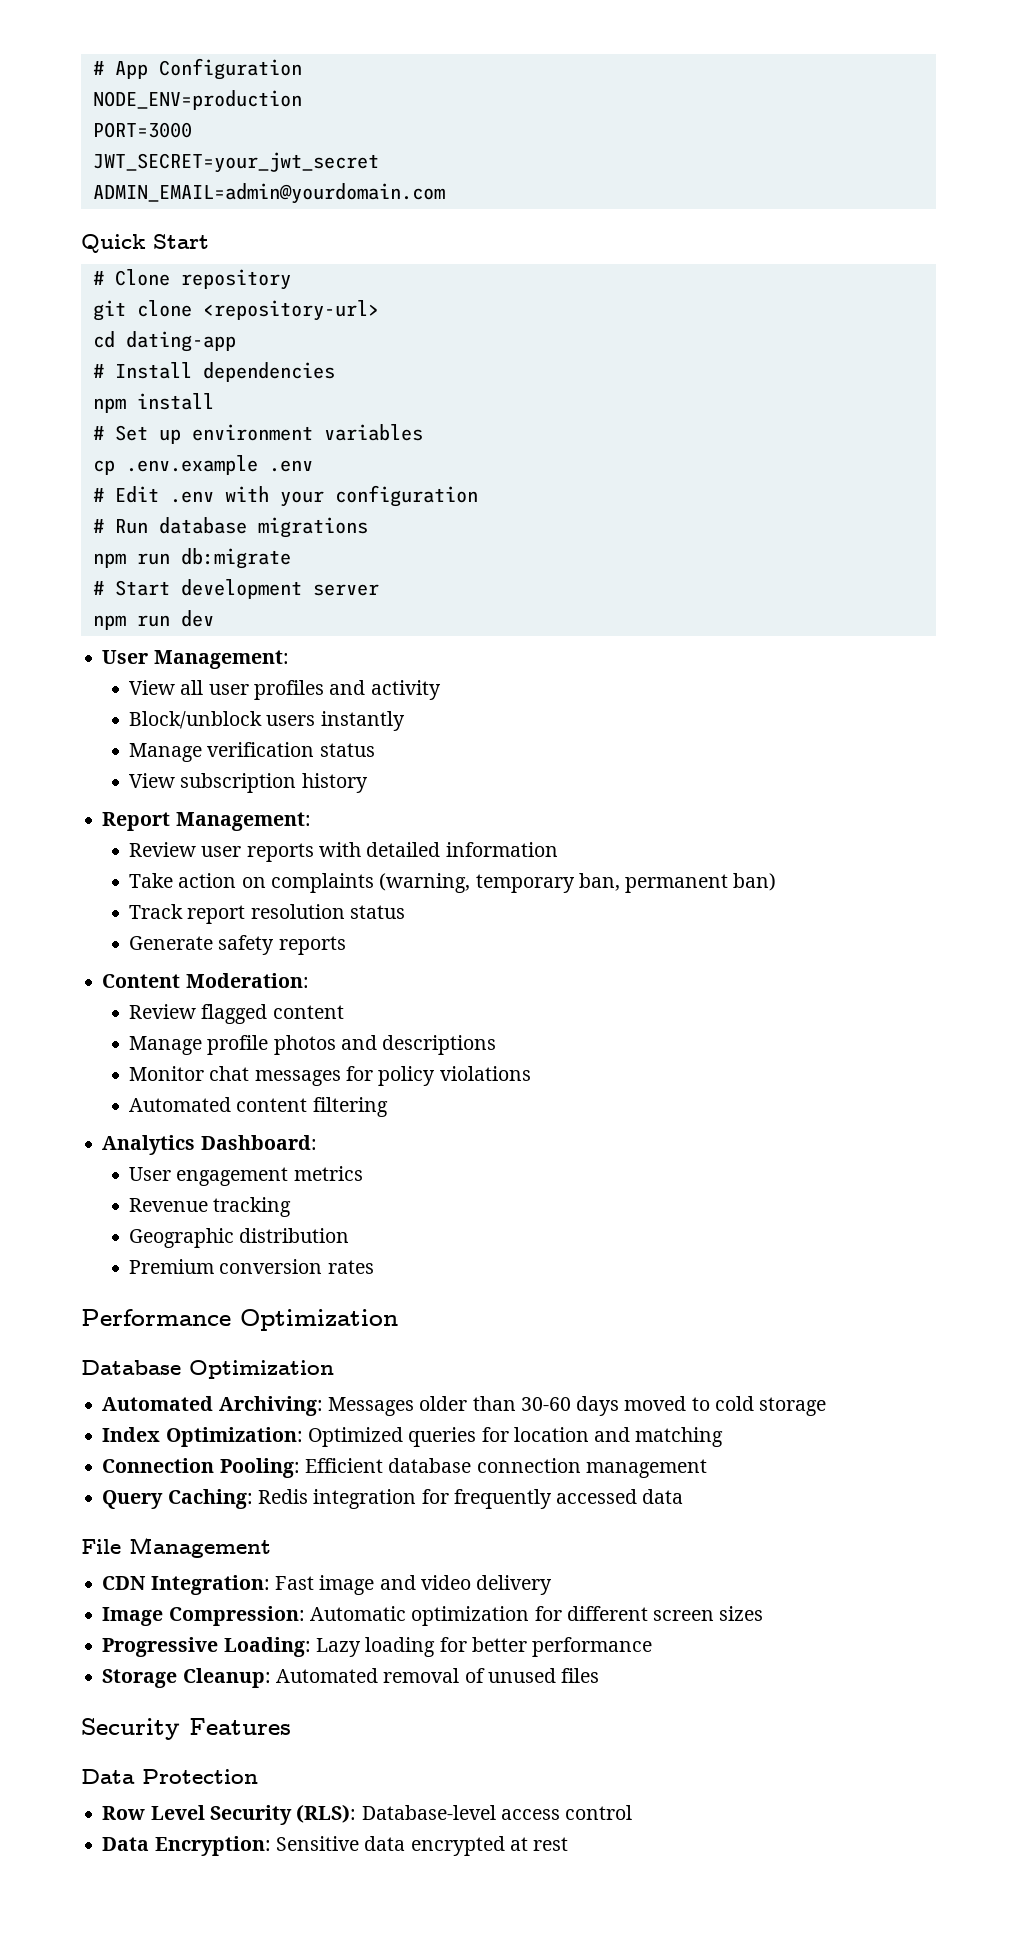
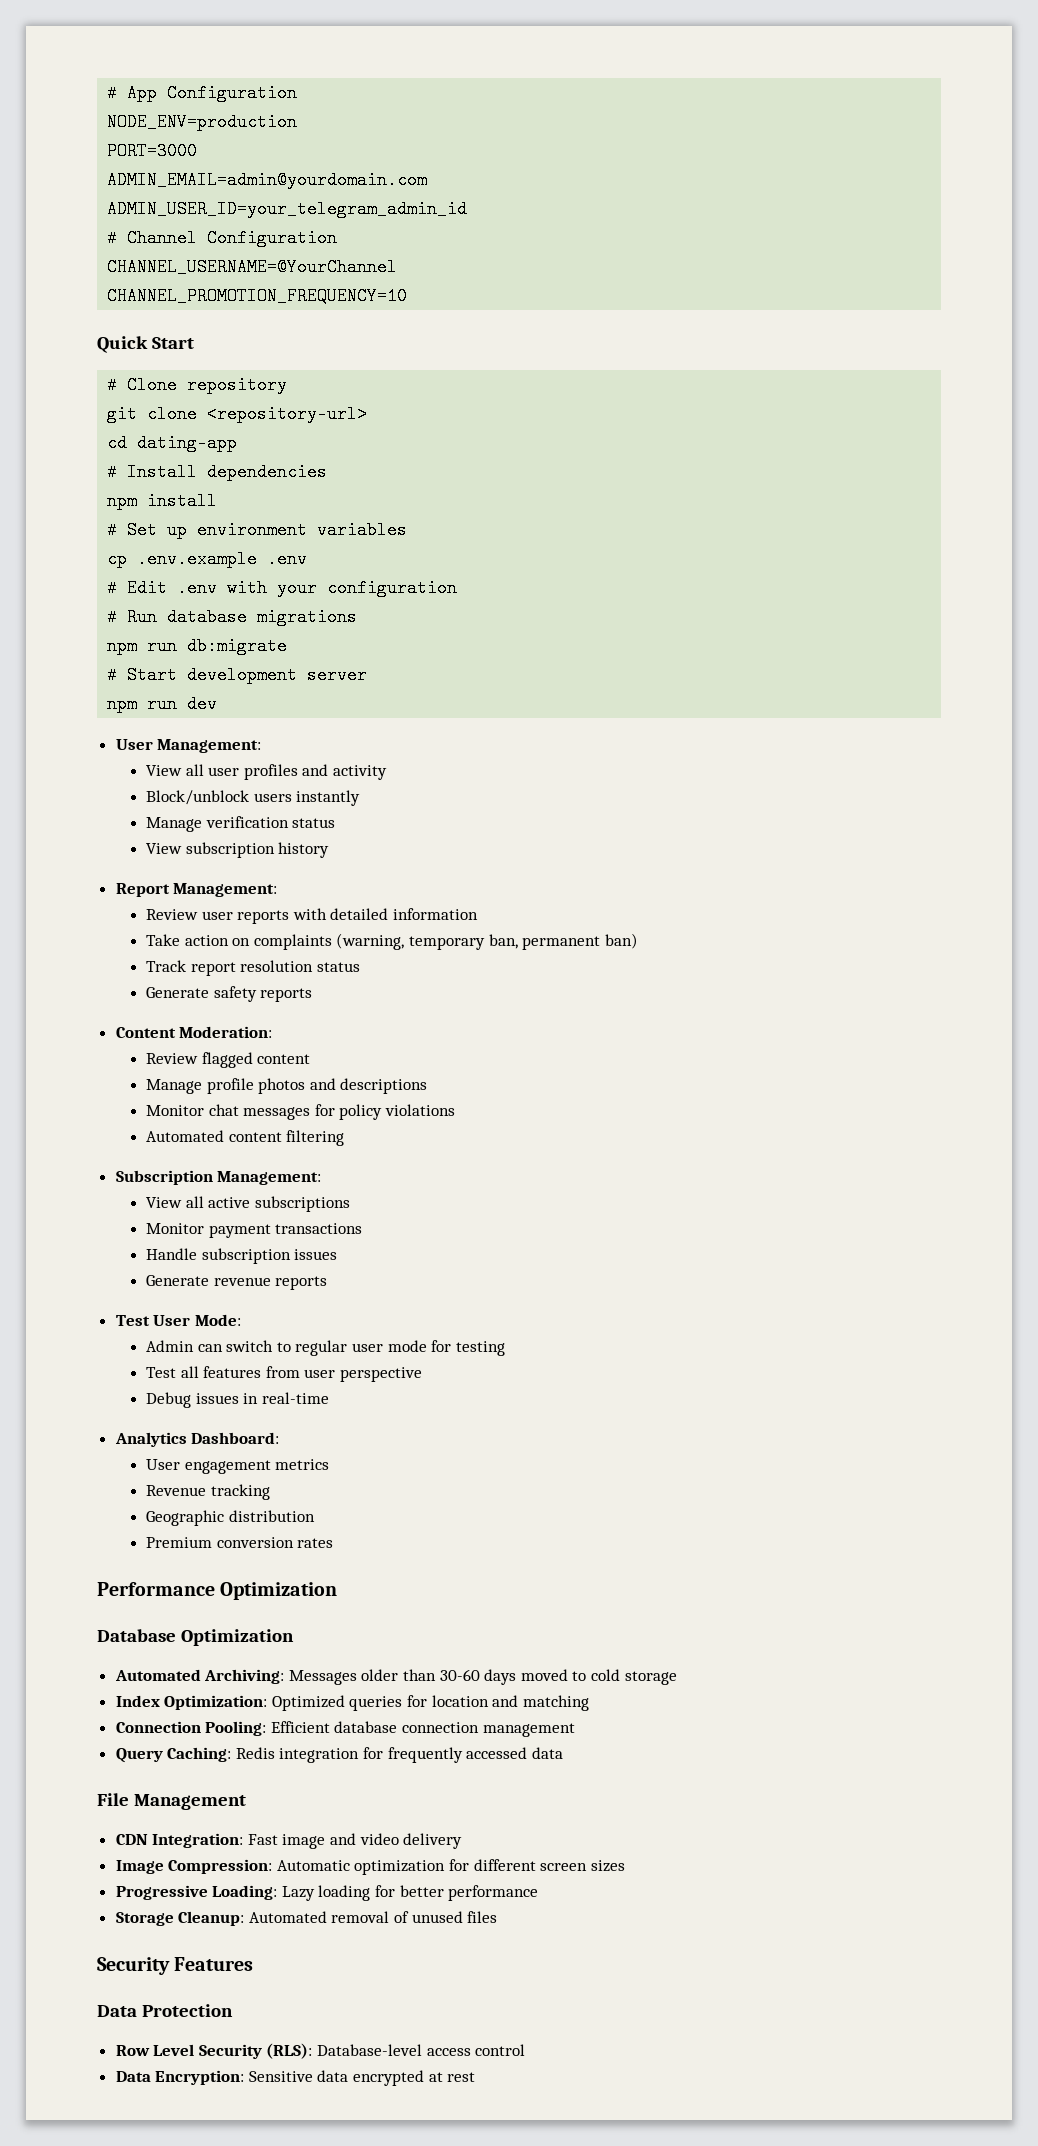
[92,152,379,173] [92,183,445,204] JWT_SECRET=your_jwt_secret // ADMIN_EMAIL=admin@yourdomain.com -> [107,171,428,189] [107,200,468,218] [107,229,338,247] [107,258,398,276] [107,287,408,305] ADMIN_EMAIL=admin@yourdomain.com // ADMIN_USER_ID=your_telegram_admin_id // # Channel Configuration // CHANNEL_USERNAME=@YourChannel // CHANNEL_PROMOTION_FREQUENCY=10
(388, 1107) none -> [115,1170,322,1185] [146,1196,350,1212] [146,1223,363,1238] [146,1248,338,1264] [146,1275,328,1290] [115,1314,241,1326] [146,1340,505,1356] [146,1366,422,1382] [146,1392,329,1408] // Subscription Management: // View all active subscriptions // Monitor payment transactions // Handle subscription issues // Generate revenue reports // Test User Mode: // Admin can switch to regular user mode for testing // Test all features from user perspective // Debug issues in real-time

